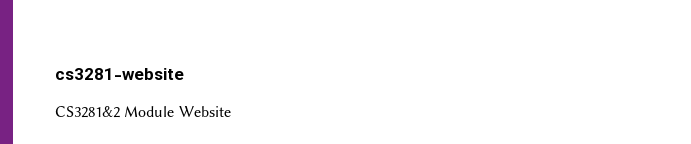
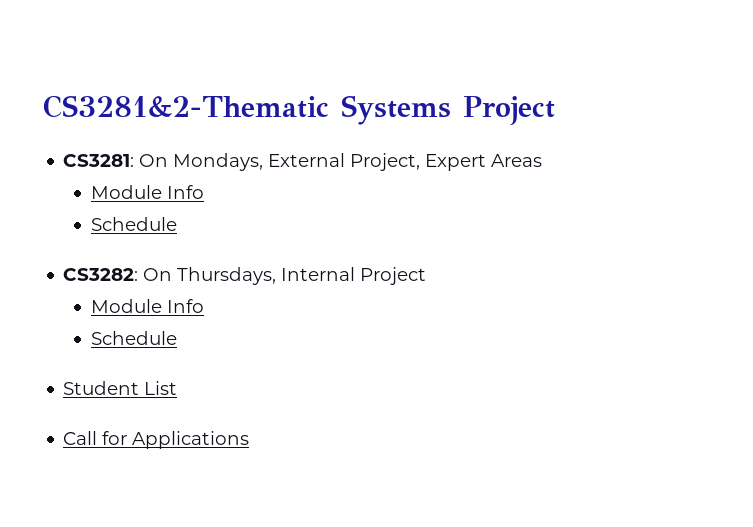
[55,68,184,80] [55,106,231,118] cs3281-website // CS3281&2 Module Website -> [43,95,555,125] [63,153,543,171] [90,185,204,199] [90,217,177,231] [63,267,427,285] [90,299,204,313] [90,331,177,345] [63,381,178,395] [63,431,250,449] CS3281&2-Thematic Systems Project // CS3281: On Mondays, External Project, Expert Areas // Module Info // Schedule // CS3282: On Thursdays, Internal Project // Module Info // Schedule // Student List // Call for Applications

